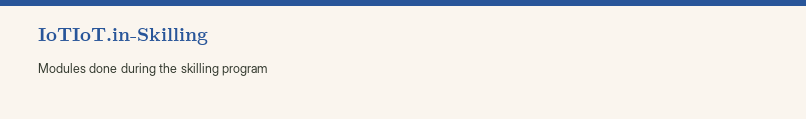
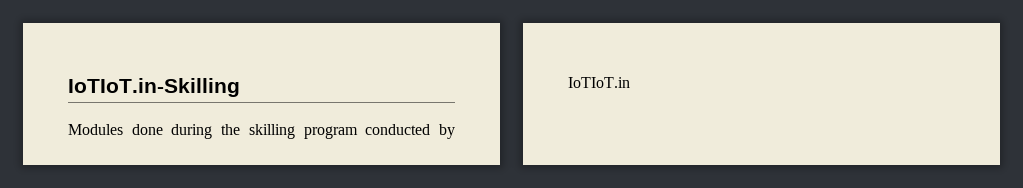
(267, 71) none -> [365,124,456,139] [568,77,630,88] conducted by IoTIoT.in

